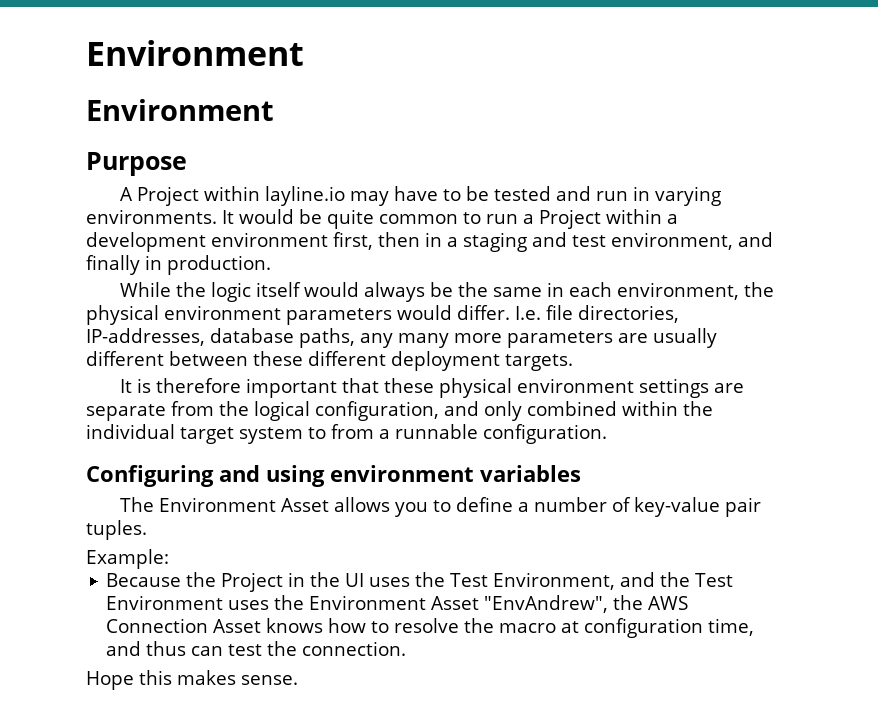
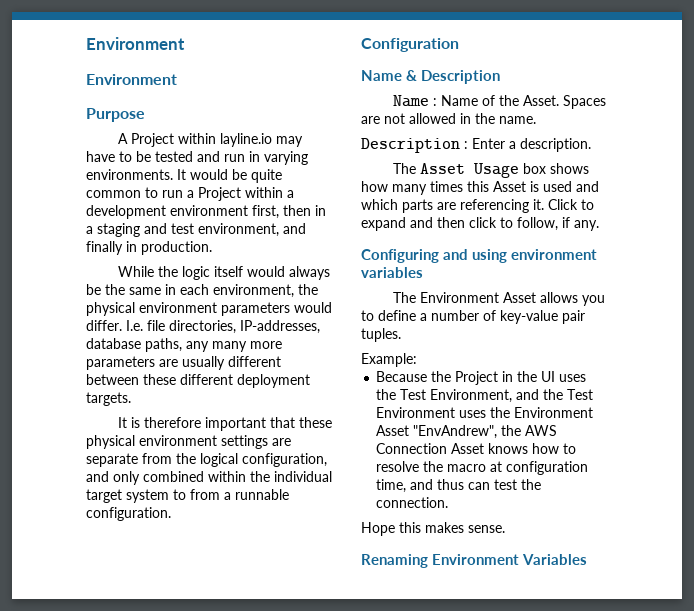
(607, 434) none -> [361,38,459,52] [361,70,500,84] [392,95,606,109] [361,113,536,124] [361,138,591,153] [392,163,589,178] [361,181,599,195] [361,199,594,213] [361,217,599,231] // Configuration // Name & Description // Name : Name of the Asset. Spaces are not allowed in the name. // Description : Enter a description. // The Asset Usage box shows how many times this Asset is used and which parts are referencing it. Click to expand and then click to follow, if any.
(298, 680) none -> [361,554,587,568] // Renaming Environment Variables

